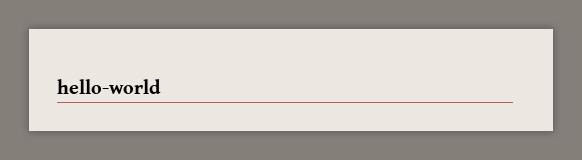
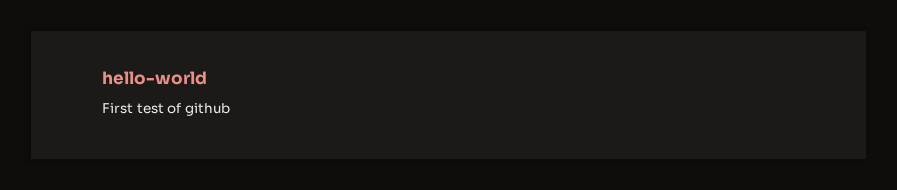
(161, 86) none -> [102,103,230,116] // First test of github

